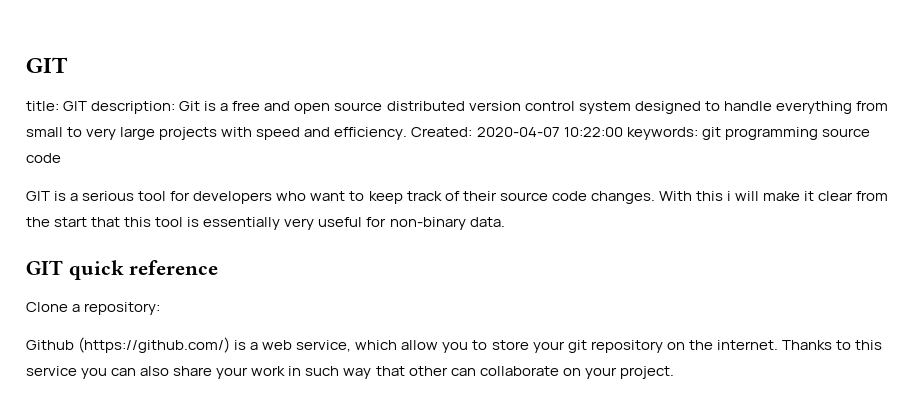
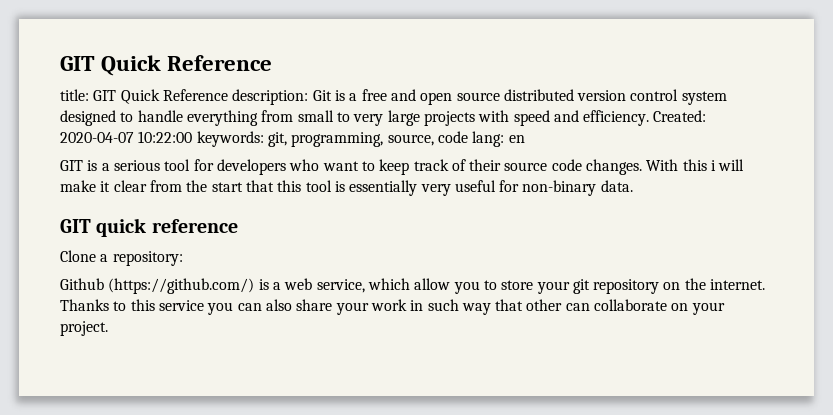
[26,57,68,73] GIT -> [60,55,273,76] GIT Quick Reference
(88, 106) none -> [120,89,228,104] Quick Reference
[701,127,870,140] [26,153,61,163] git programming source code -> [267,131,525,147] git, programming, source, code lang: en

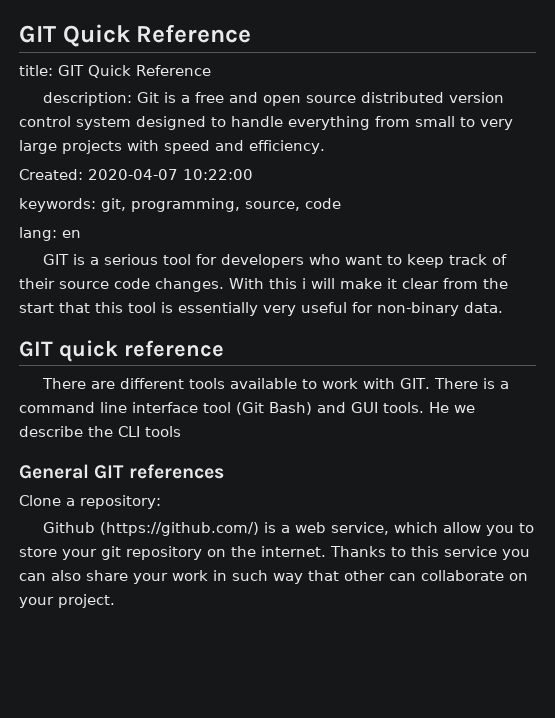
(228, 95) none -> (211, 70) //
(650, 118) none -> (325, 147) //
(193, 137) none -> (253, 174) //
(468, 137) none -> (341, 203) //
(238, 226) none -> [41,378,509,389] [19,402,475,415] [19,426,181,437] [19,464,224,479] // There are different tools available to work with GIT. There is a command line interface tool (Git Bash) and GUI tools. He we describe the CLI tools // General GIT references

